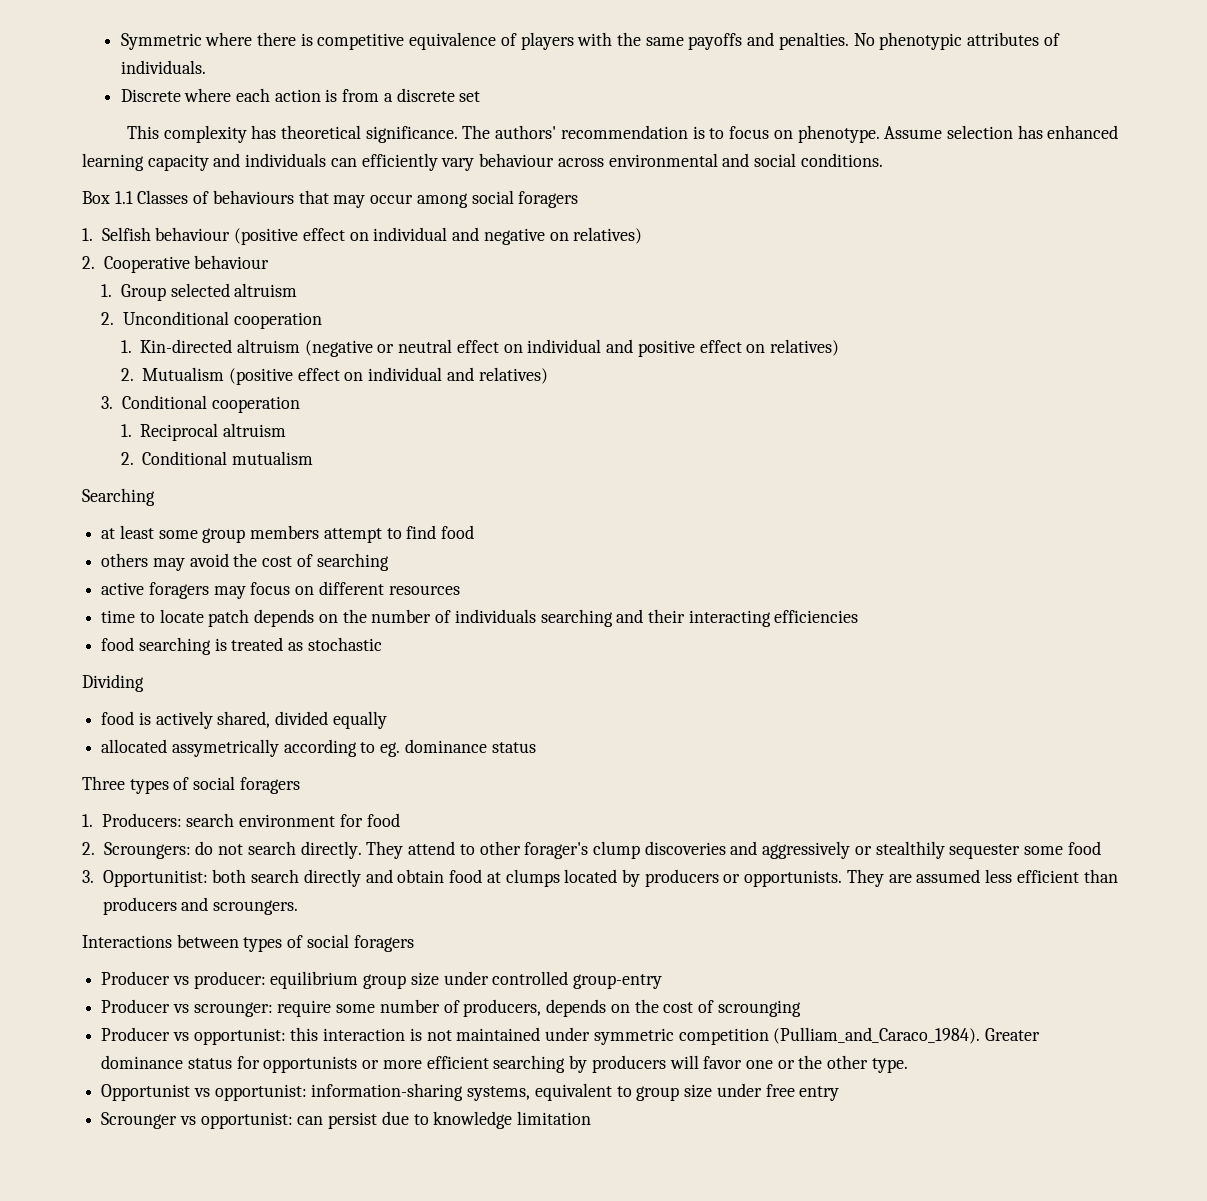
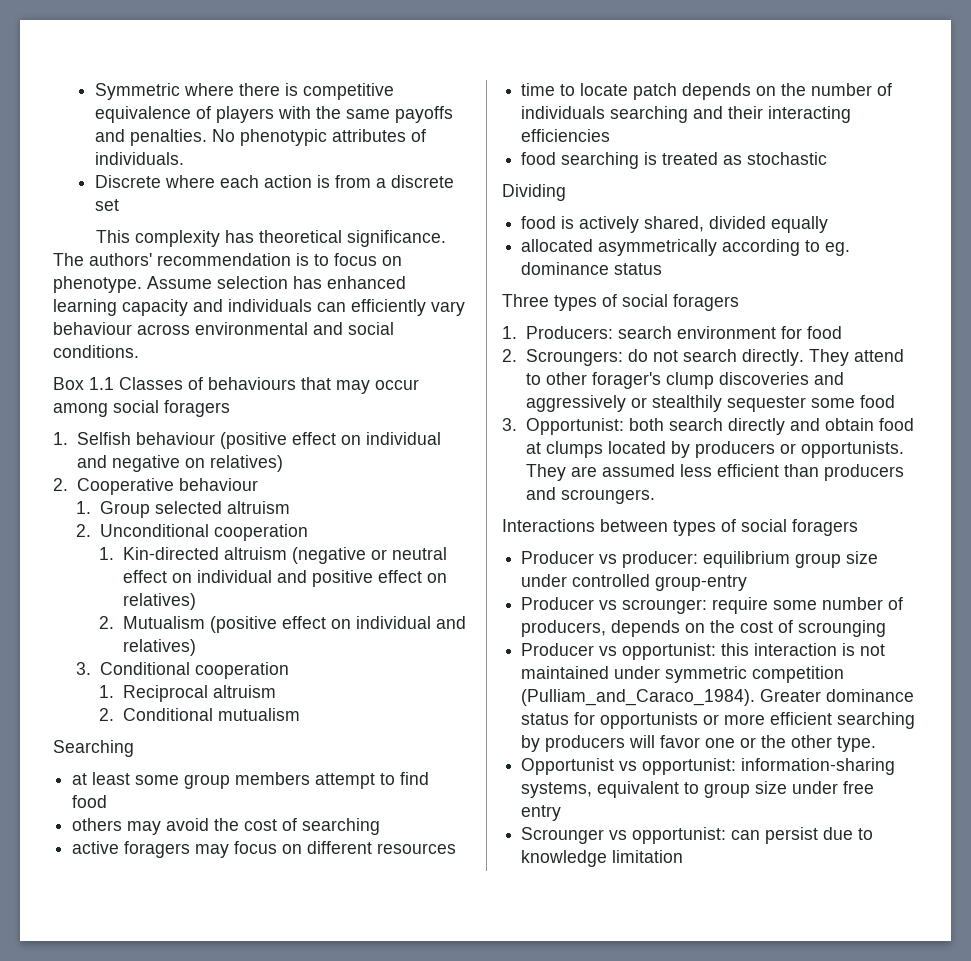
[171,739,279,757] assymetrically -> [598,239,718,256] asymmetrically
[102,870,208,887] Opportunitist: -> [525,418,624,435] Opportunist:

